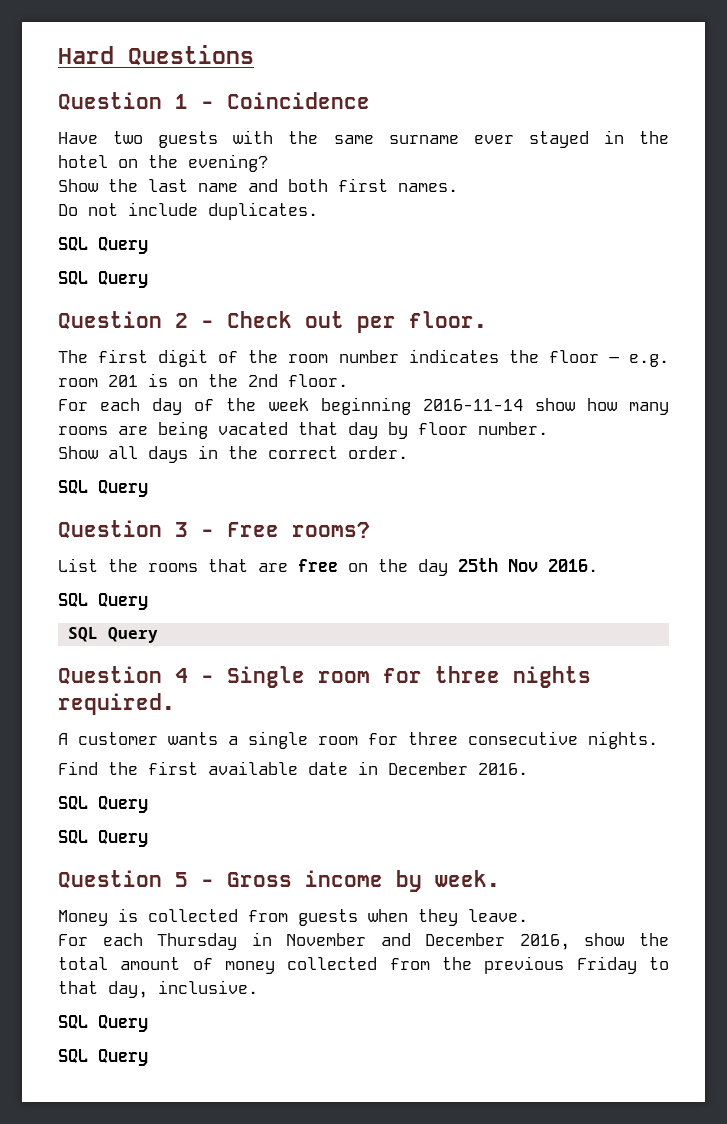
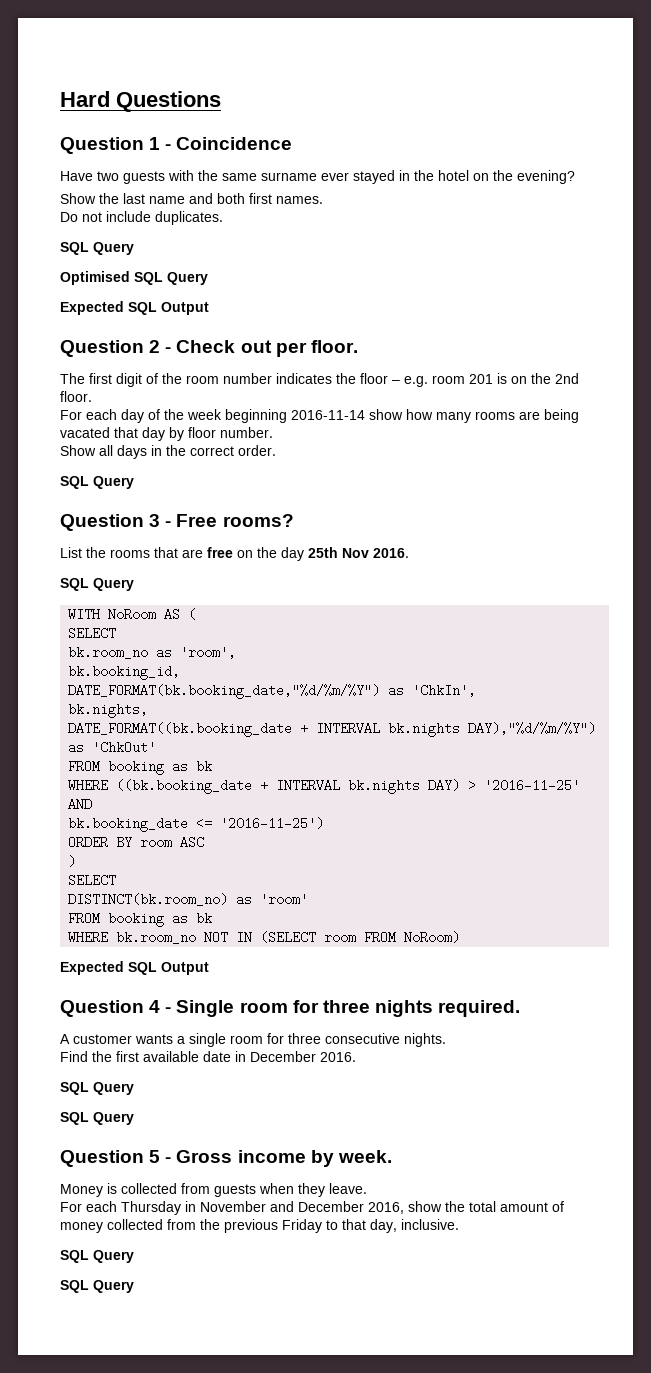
[58,271,148,288] SQL Query -> [60,271,208,285] [60,301,209,315] Optimised SQL Query // Expected SQL Output
[67,627,158,643] SQL Query -> [68,608,197,621] [68,627,117,640] [68,646,237,659] [68,665,181,680] [68,684,477,699] [68,703,149,718] [68,722,597,737] [68,741,157,754] [68,760,213,775] [68,779,581,794] [68,798,93,811] [68,817,325,832] [68,836,205,849] [68,855,77,868] [68,874,117,887] [68,893,309,906] [68,912,213,927] [68,931,461,944] [60,961,209,975] WITH NoRoom AS ( // SELECT // bk.room_no as 'room', // bk.booking_id, // DATE_FORMAT(bk.booking_date,"%d/%m/%Y") as 'ChkIn', // bk.nights, // DATE_FORMAT((bk.booking_date + INTERVAL bk.nights DAY),"%d/%m/%Y") as 'ChkOut' // FROM booking as bk // WHERE ((bk.booking_date + INTERVAL bk.nights DAY) > '2016-11-25' AND // bk.booking_date <= '2016-11-25') // ORDER BY room ASC // ) // SELECT // DISTINCT(bk.room_no) as 'room' // FROM booking as bk // WHERE bk.room_no NOT IN (SELECT room FROM NoRoom) // Expected SQL Output

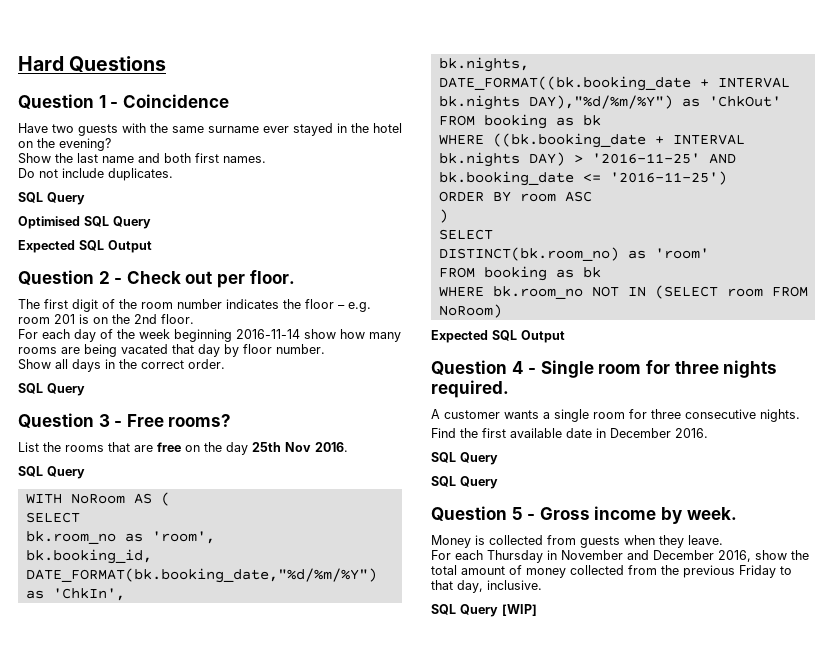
[60,1280,134,1293] // SQL Query -> [502,604,537,616] [WIP]

